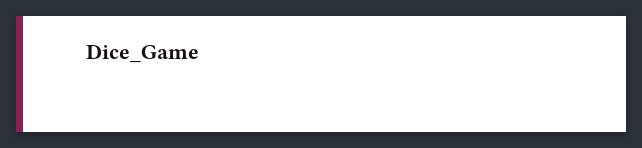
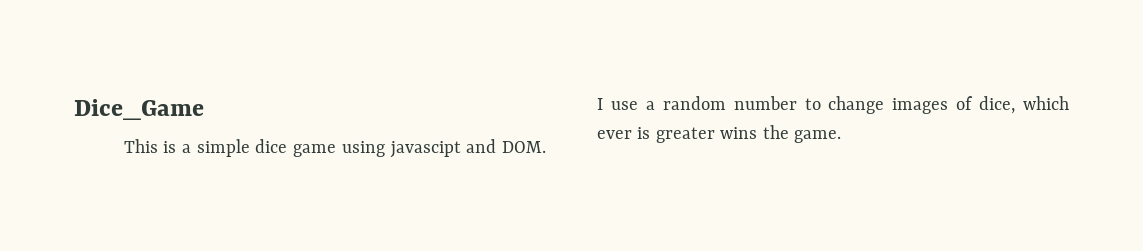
(199, 53) none -> [123,139,546,158] [597,96,1069,114] [597,125,841,143] // This is a simple dice game using javascipt and DOM. I use a random number to change images of dice, which ever is greater wins the game.

